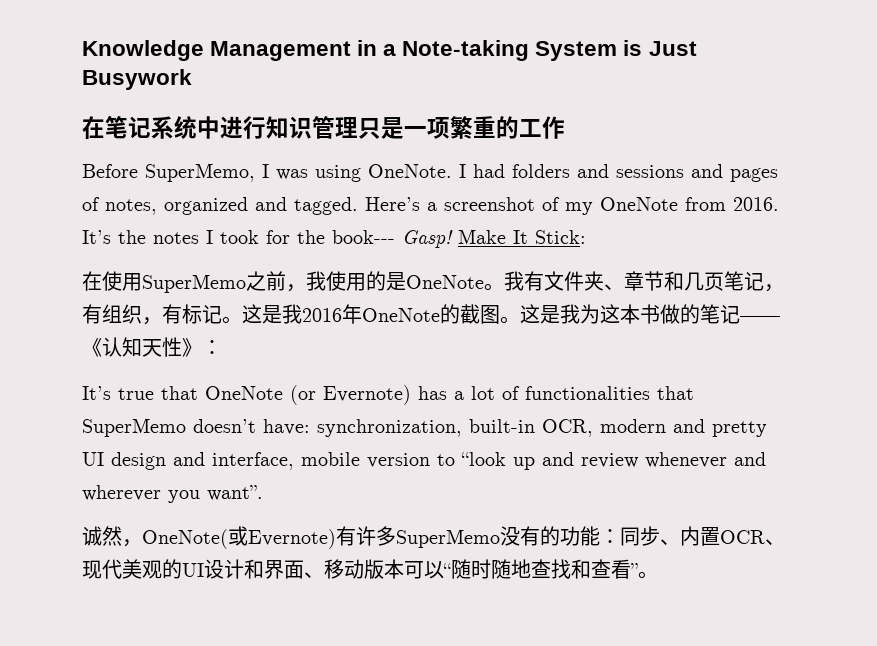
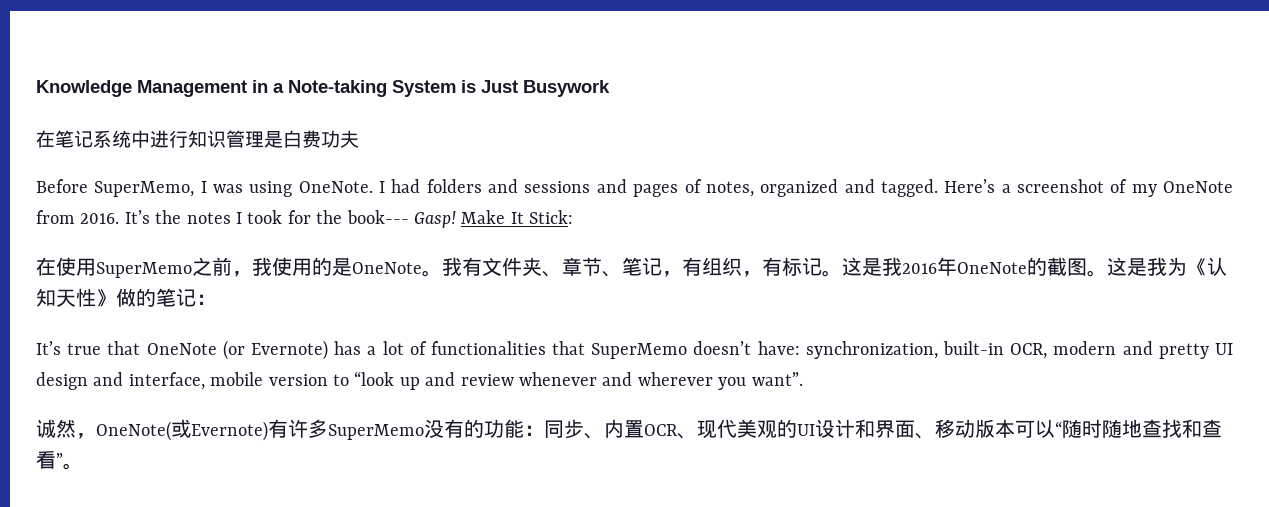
[358,116,565,139] 只是一项繁重的工作 -> [264,130,359,148] 是白费功夫
[664,271,724,291] 和几页 -> [602,271,622,277] 、
[600,304,780,324] 这本书做的笔记—— -> (1187, 266) none
(202, 347) none -> [116,288,196,307] 做的笔记

